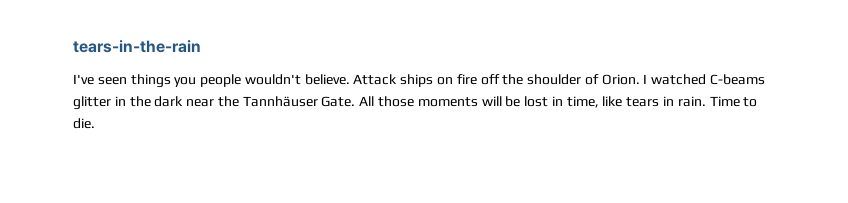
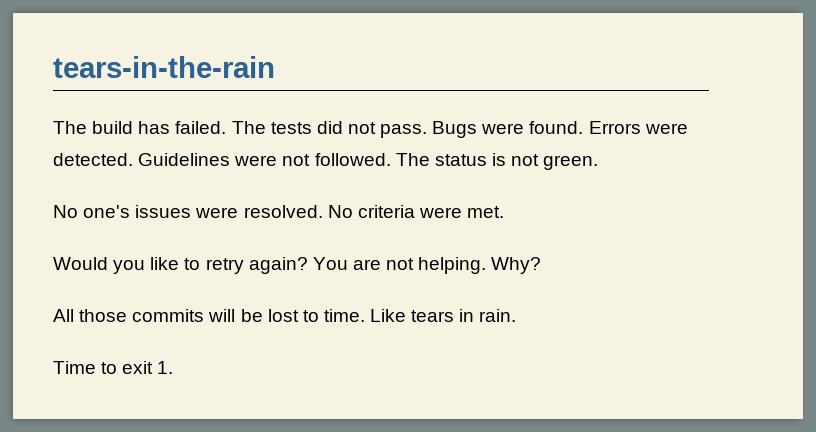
[73,74,766,88] [73,96,356,110] I've seen things you people wouldn't believe. Attack ships on fire off the shoulder of Orion. I watched C-beams glitter in the dark near the Tannhäuser Gate. -> [53,121,688,138] [53,153,599,170] [53,205,505,218] [53,257,542,274] The build has failed. The tests did not pass. Bugs were found. Errors were detected. Guidelines were not followed. The status is not green. // No one's issues were resolved. No criteria were met. // Would you like to retry again? You are not helping. Why? //
[417,97,478,107] moments -> [132,309,205,322] commits
[551,96,623,108] in time, like -> [302,309,407,322] to time. Like
(706, 101) none -> (517, 315) //
[73,118,95,129] die. -> [122,361,174,374] exit 1.

